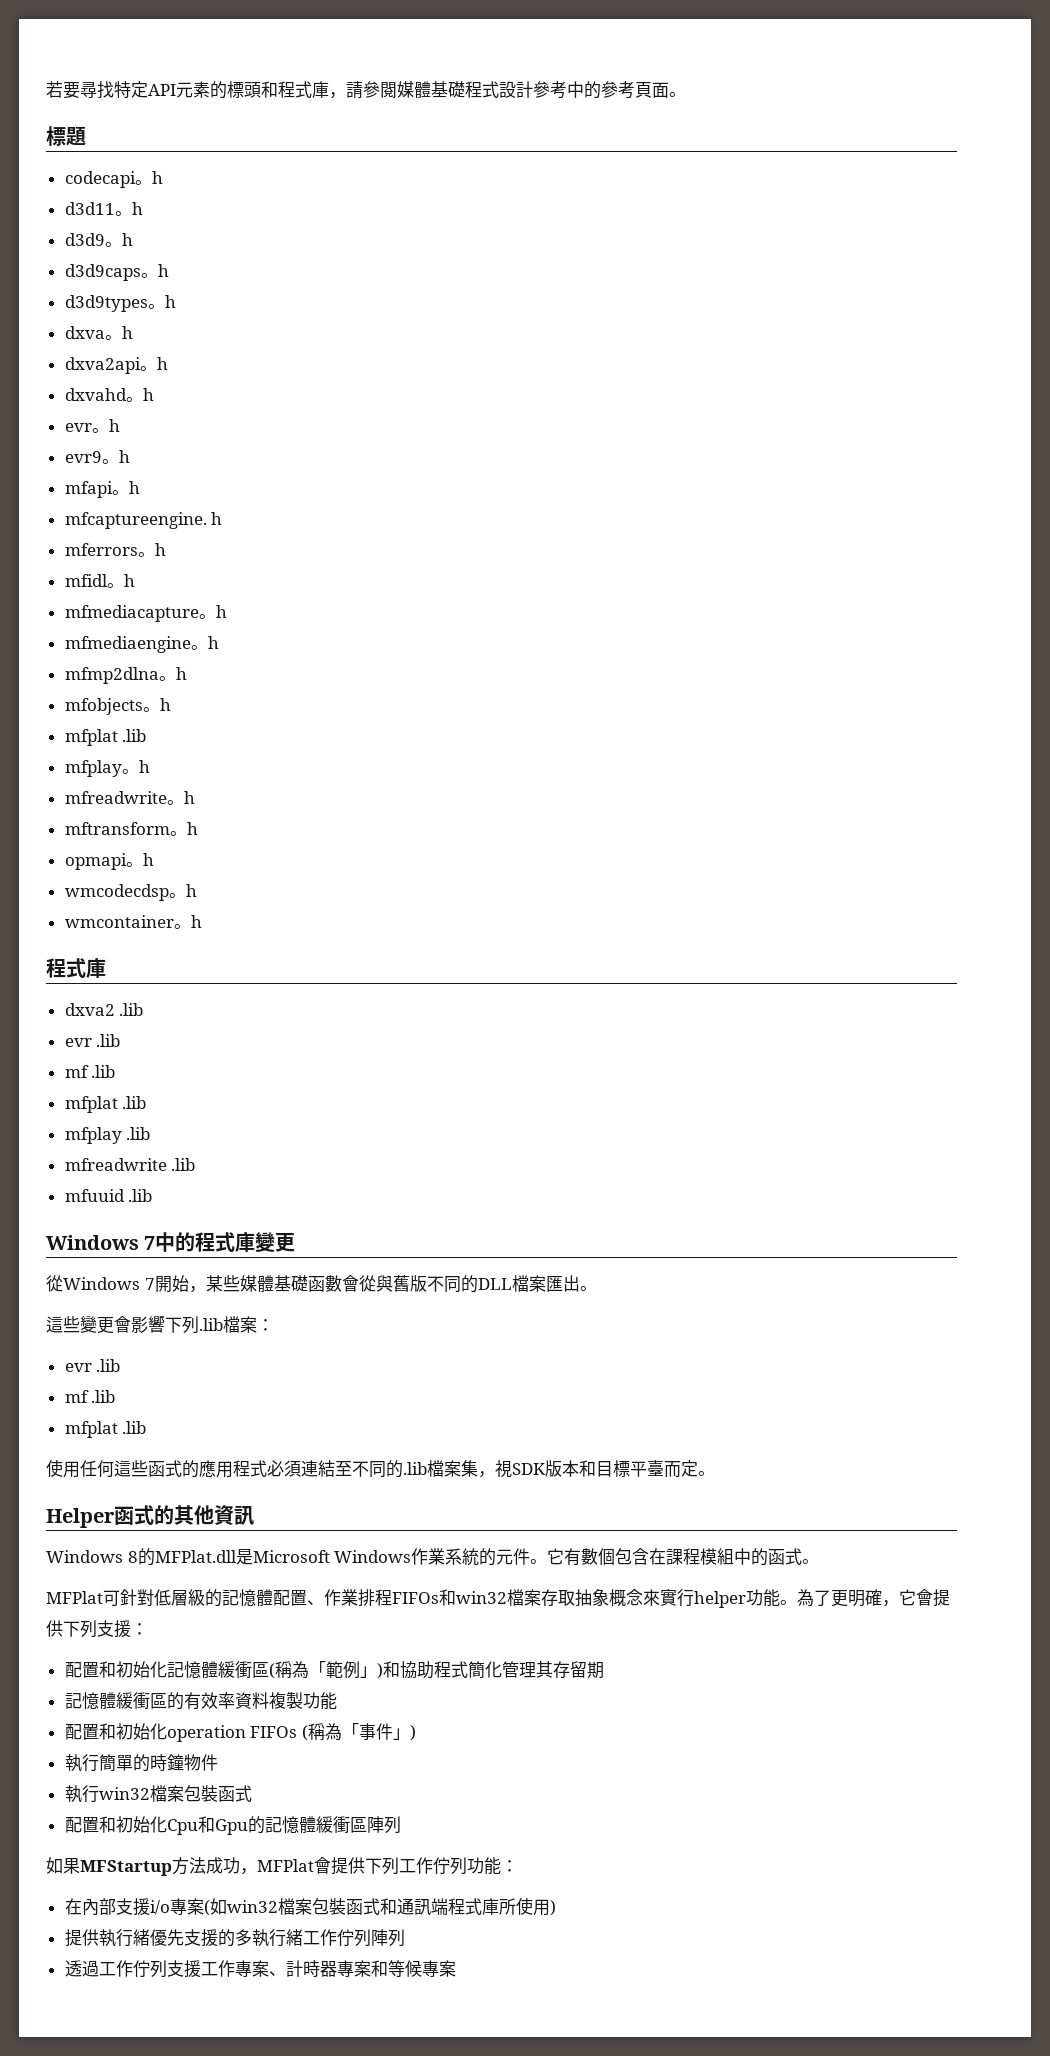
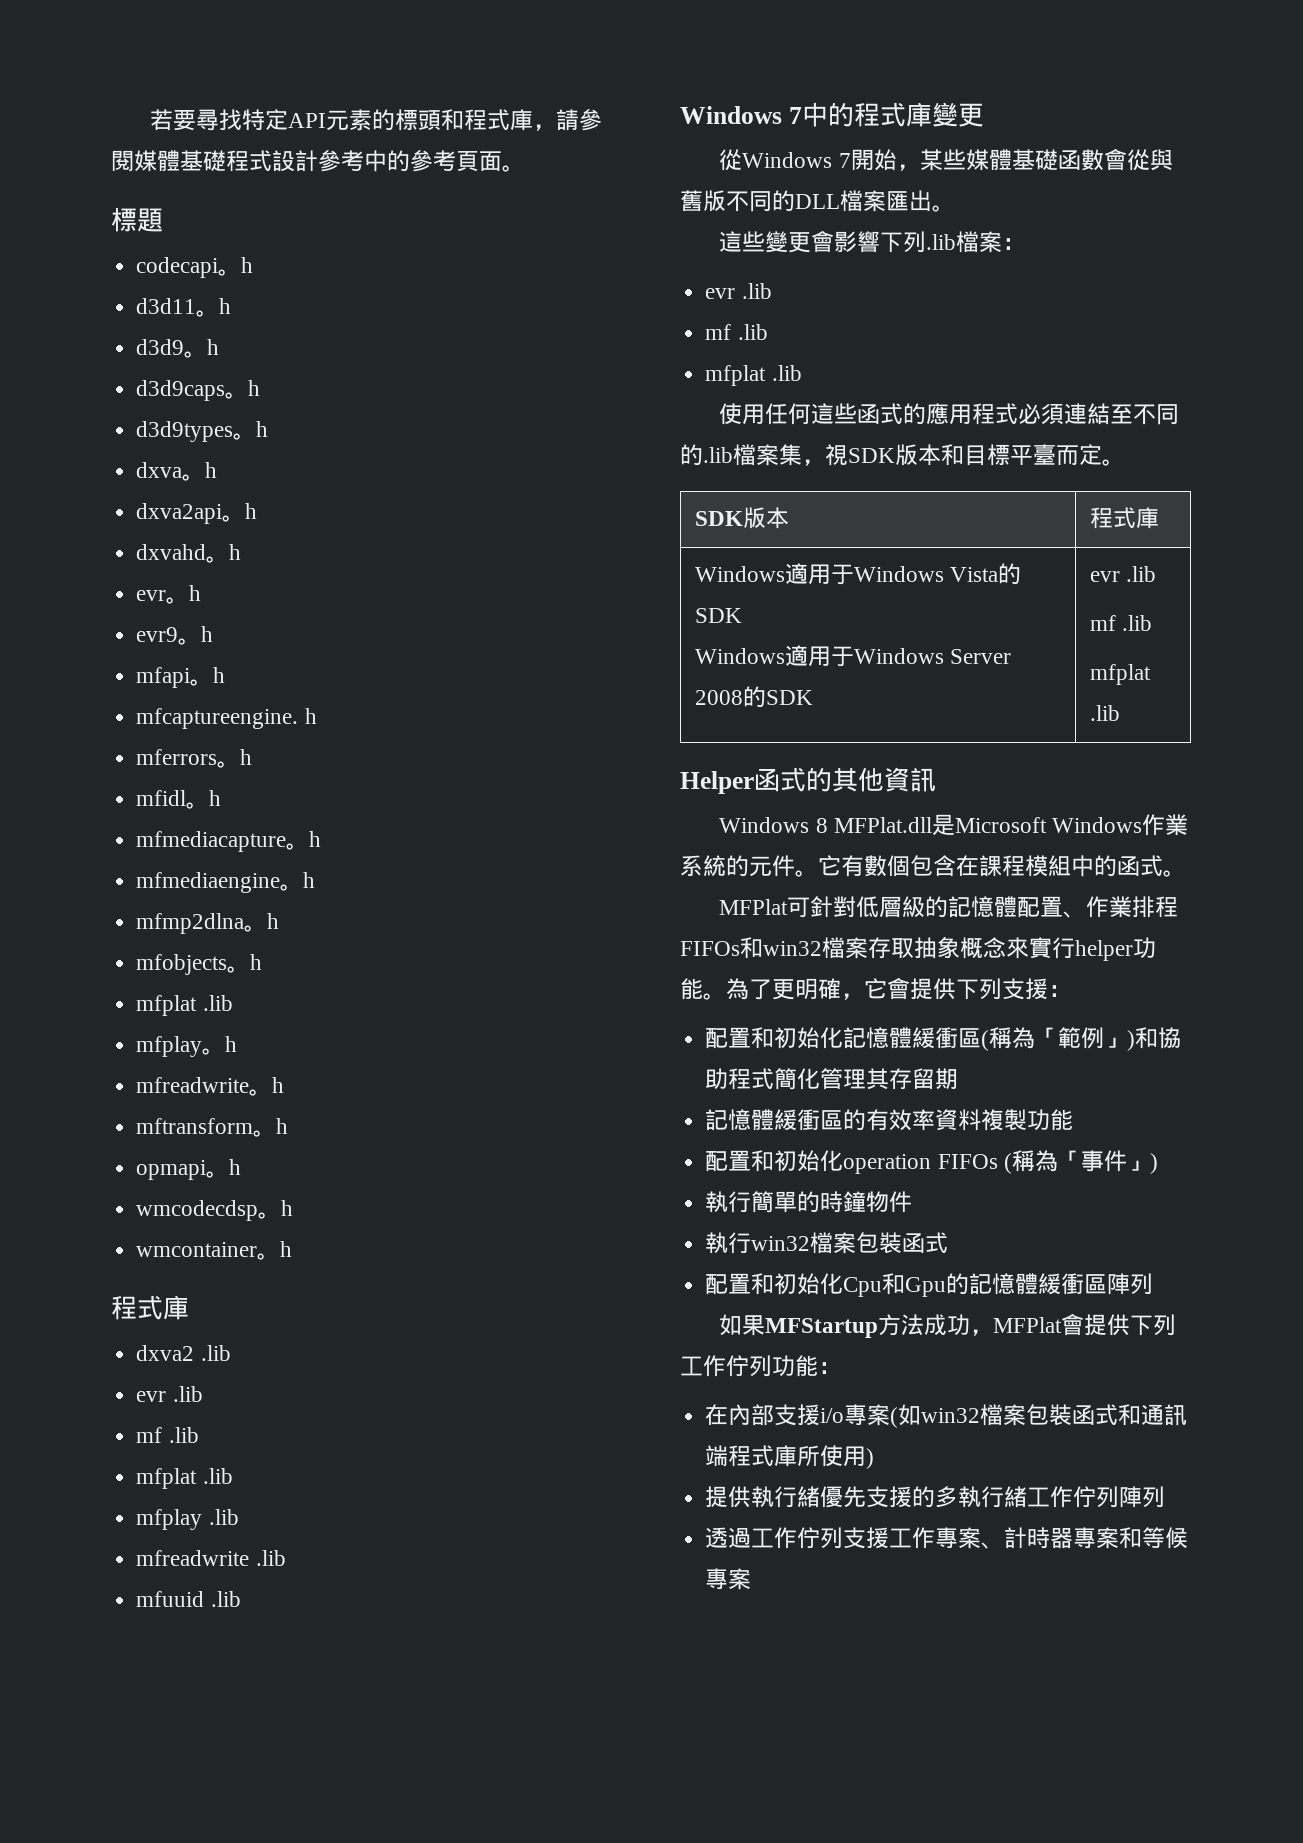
(715, 1473) none -> [695,507,790,529] [1090,507,1160,529] [695,563,1022,585] [695,608,743,623] [695,645,1012,667] [695,686,814,708] [1090,566,1157,582] [1090,615,1153,631] [1090,664,1152,685] [1090,705,1121,721] // SDK版本 | 程式庫 // Windows適用于Windows Vista的SDK // Windows適用于Windows Server 2008的SDK | evr .lib // mf .lib // mfplat .lib
[137,1548,155,1566] 的 -> (828, 825) none

